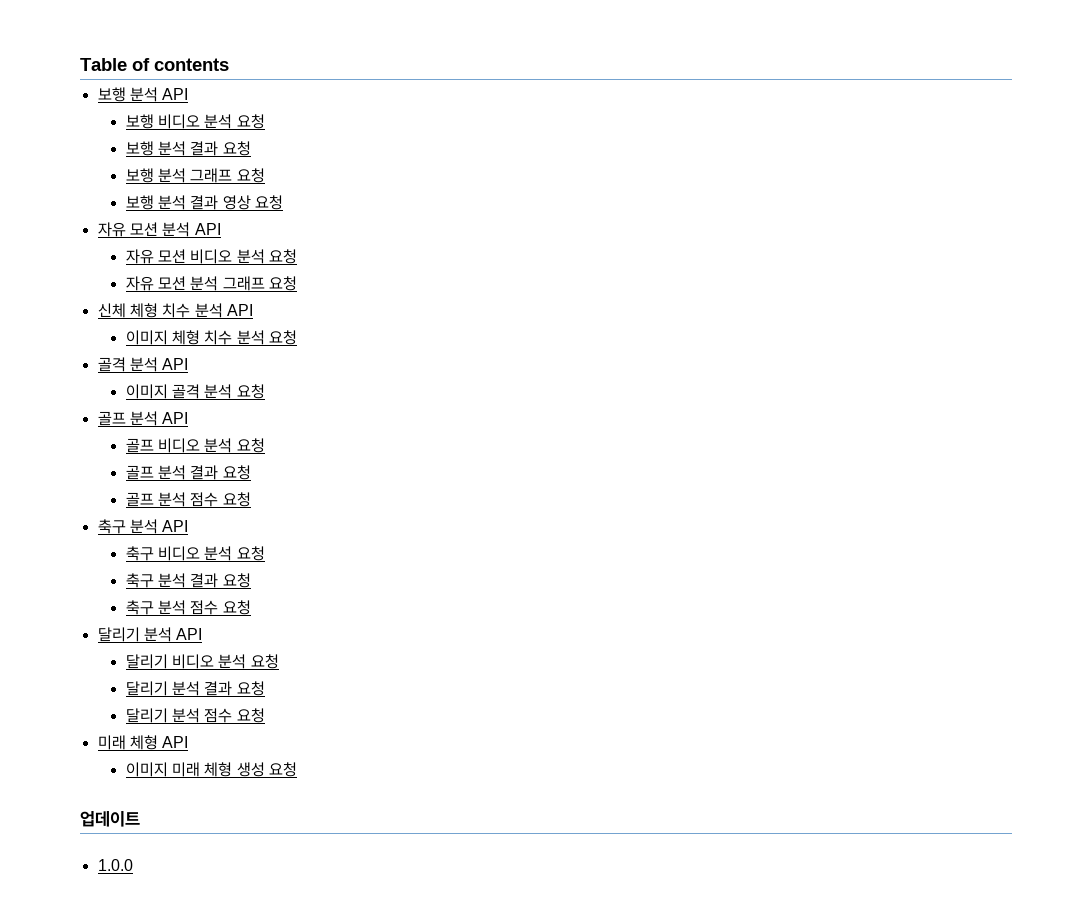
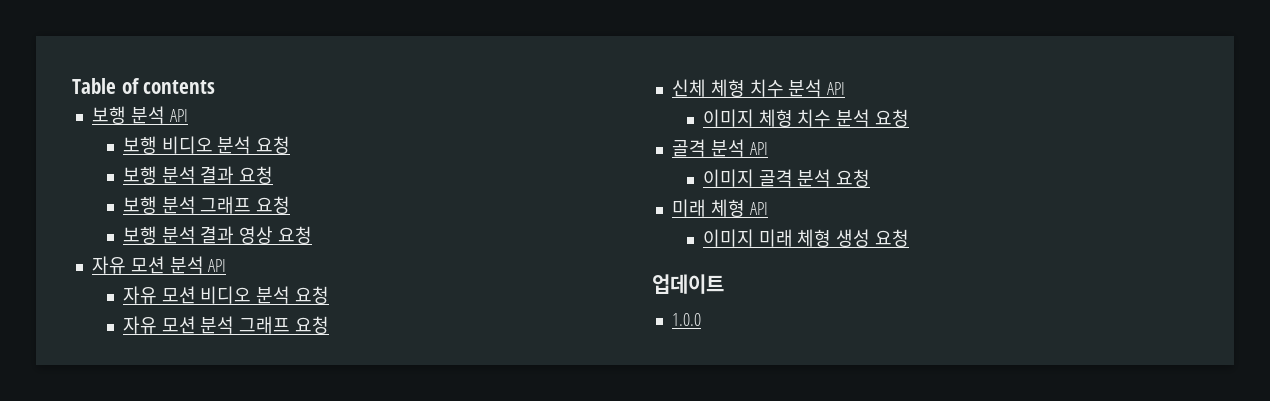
[97,411,189,426] [125,438,265,453] [125,465,251,480] [125,492,251,507] [97,519,189,534] [125,546,265,561] [125,573,251,588] [125,600,251,615] [97,627,203,642] [125,654,279,669] [125,681,265,696] [125,708,265,723] // 골프 분석 API // 골프 비디오 분석 요청 // 골프 분석 결과 요청 // 골프 분석 점수 요청 // 축구 분석 API // 축구 비디오 분석 요청 // 축구 분석 결과 요청 // 축구 분석 점수 요청 // 달리기 분석 API // 달리기 비디오 분석 요청 // 달리기 분석 결과 요청 // 달리기 분석 점수 요청 -> (871, 178) none

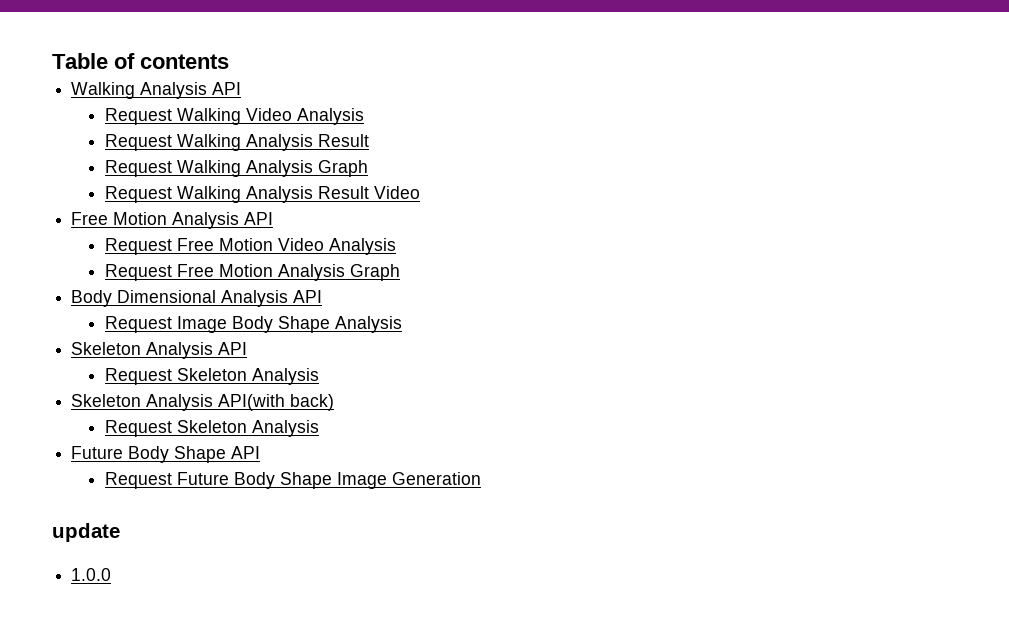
[91,106,188,124] [122,136,291,154] [122,166,274,184] [122,196,291,214] [122,226,313,244] [91,256,227,274] [122,286,330,304] [122,316,330,334] [671,79,846,97] [702,109,910,127] [671,139,768,157] [702,169,871,187] [671,199,768,217] [702,229,910,247] [652,274,724,294] 보행 분석 API // 보행 비디오 분석 요청 // 보행 분석 결과 요청 // 보행 분석 그래프 요청 // 보행 분석 결과 영상 요청 // 자유 모션 분석 API // 자유 모션 비디오 분석 요청 // 자유 모션 분석 그래프 요청 // 신체 체형 치수 분석 API // 이미지 체형 치수 분석 요청 // 골격 분석 API // 이미지 골격 분석 요청 // 미래 체형 API // 이미지 미래 체형 생성 요청 // 업데이트 -> [71,82,242,99] [105,108,365,125] [105,134,370,151] [105,160,369,177] [105,186,421,203] [71,212,274,229] [105,238,397,255] [105,264,401,281] [71,290,323,307] [105,316,403,333] [71,342,248,359] [105,368,320,385] [71,394,335,411] [105,420,320,437] [71,446,261,463] [105,472,482,489] [52,523,120,542] Walking Analysis API // Request Walking Video Analysis // Request Walking Analysis Result // Request Walking Analysis Graph // Request Walking Analysis Result Video // Free Motion Analysis API // Request Free Motion Video Analysis // Request Free Motion Analysis Graph // Body Dimensional Analysis API // Request Image Body Shape Analysis // Skeleton Analysis API // Request Skeleton Analysis // Skeleton Analysis API(with back) // Request Skeleton Analysis // Future Body Shape API // Request Future Body Shape Image Generation // update

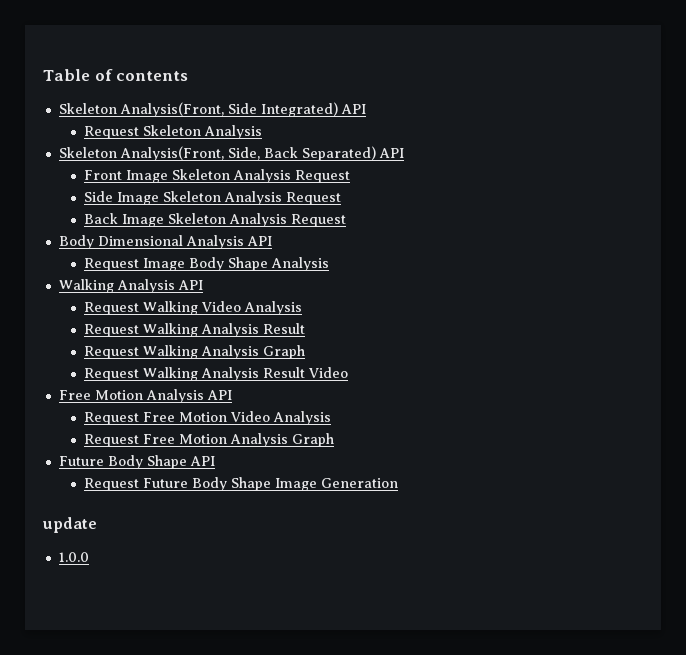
(229, 61) none -> [58,102,366,117] [83,125,262,139] [58,146,404,161] [83,169,350,183] [83,191,341,205] [83,213,346,227] [58,235,272,249] [83,257,329,271] // Skeleton Analysis(Front, Side Integrated) API // Request Skeleton Analysis // Skeleton Analysis(Front, Side, Back Separated) API // Front Image Skeleton Analysis Request // Side Image Skeleton Analysis Request // Back Image Skeleton Analysis Request // Body Dimensional Analysis API // Request Image Body Shape Analysis
[71,290,323,307] [105,316,403,333] [71,342,248,359] [105,368,320,385] [71,394,335,411] [105,420,320,437] // Body Dimensional Analysis API // Request Image Body Shape Analysis // Skeleton Analysis API // Request Skeleton Analysis // Skeleton Analysis API(with back) // Request Skeleton Analysis -> (334, 440) none

